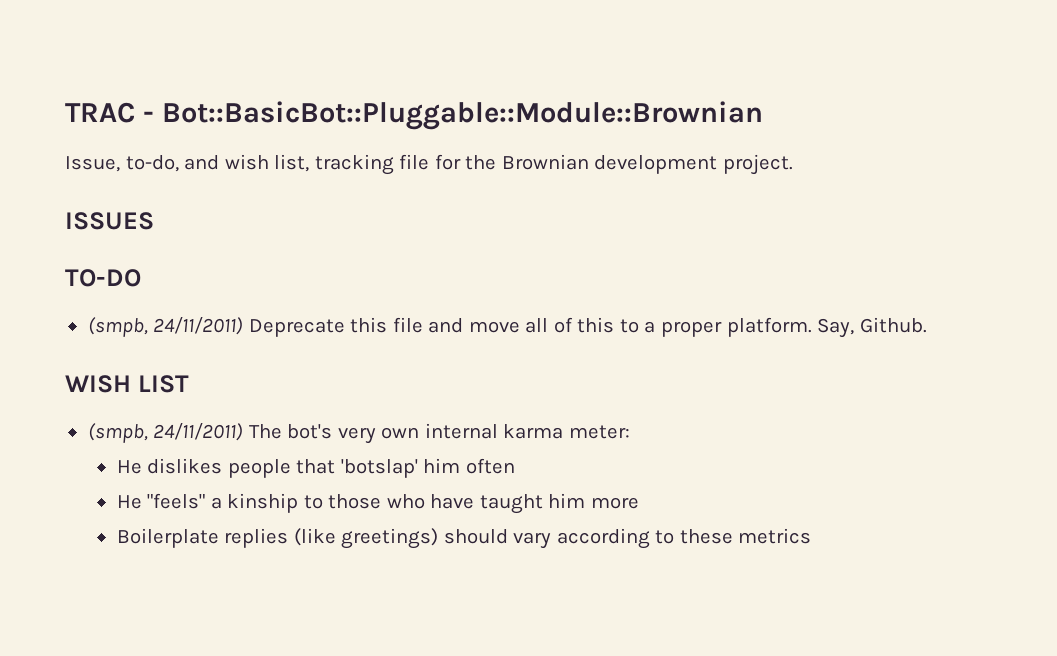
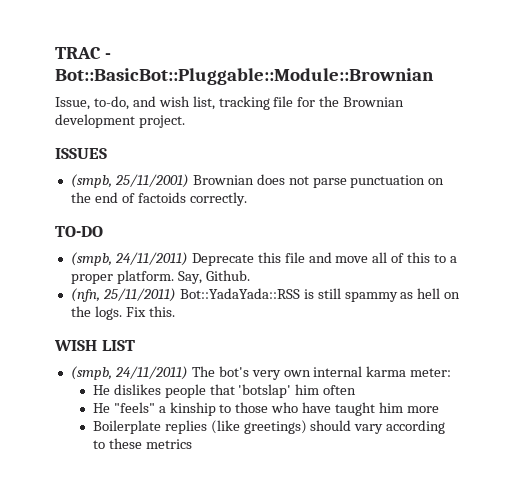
(154, 221) none -> [70,174,445,188] [70,192,247,206] // (smpb, 25/11/2001) Brownian does not parse punctuation on the end of factoids correctly.
(927, 325) none -> [70,288,461,302] [70,306,175,320] // (nfn, 25/11/2011) Bot::YadaYada::RSS is still spammy as hell on the logs. Fix this.

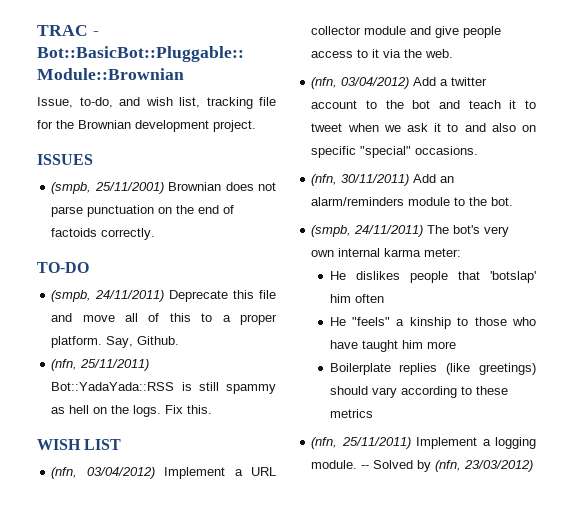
(135, 345) none -> [51,467,276,479] [311,26,502,38] [311,49,454,58] [311,77,488,89] [311,100,536,109] [311,123,536,132] [311,146,479,158] [311,174,455,186] [311,197,514,206] // (nfn, 03/04/2012) Implement a URL collector module and give people access to it via the web. // (nfn, 03/04/2012) Add a twitter account to the bot and teach it to tweet when we ask it to and also on specific "special" occasions. // (nfn, 30/11/2011) Add an alarm/reminders module to the bot.
(192, 444) none -> [311,437,536,449] [311,460,534,472] // (nfn, 25/11/2011) Implement a logging module. -- Solved by (nfn, 23/03/2012)

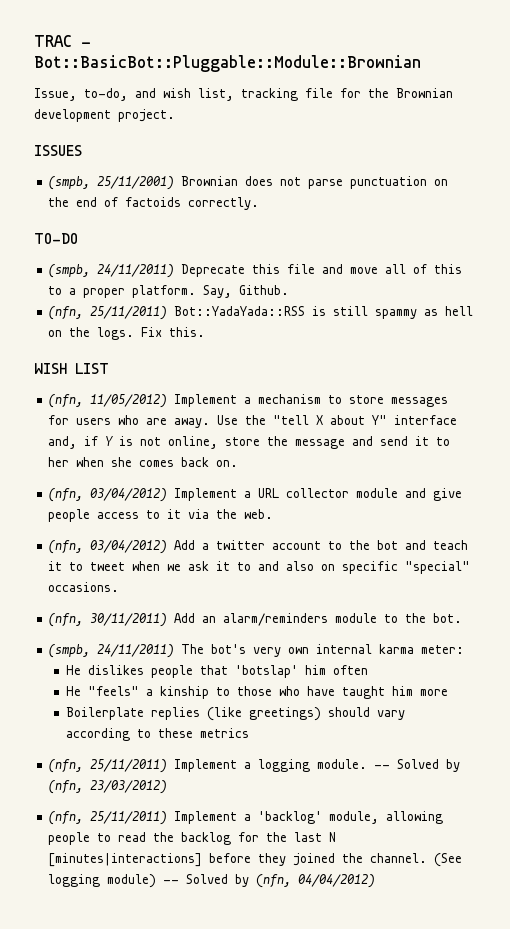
(122, 444) none -> [48,394,449,408] [48,415,458,428] [48,436,451,449] [48,457,239,467] // (nfn, 11/05/2012) Implement a mechanism to store messages for users who are away. Use the "tell X about Y" interface and, if Y is not online, store the message and send it to her when she comes back on.
(534, 466) none -> [48,811,444,825] [48,832,337,845] [48,853,463,867] [48,874,376,888] // (nfn, 25/11/2011) Implement a 'backlog' module, allowing people to read the backlog for the last N [minutes|interactions] before they joined the channel. (See logging module) -- Solved by (nfn, 04/04/2012)

